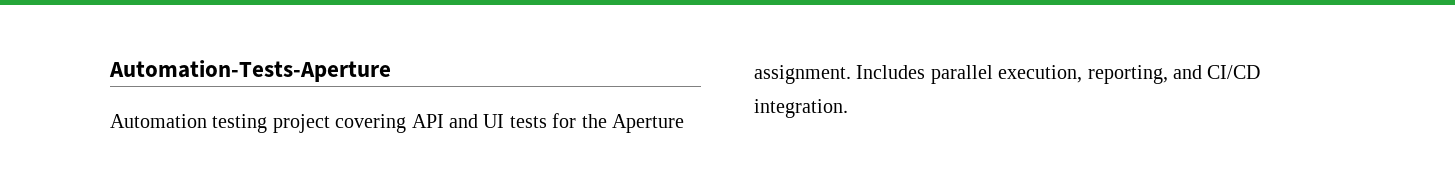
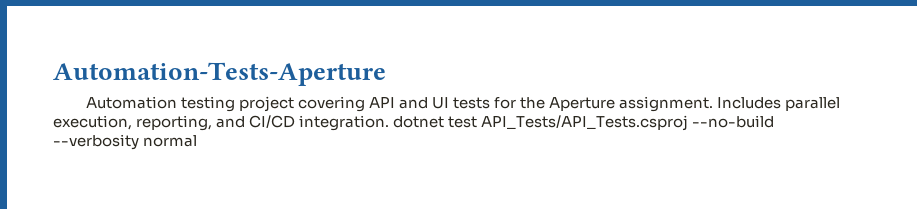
(848, 108) none -> [393,115,775,131] [53,134,198,150] dotnet test API_Tests/API_Tests.csproj --no-build --verbosity normal

